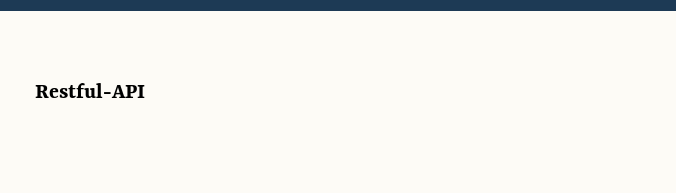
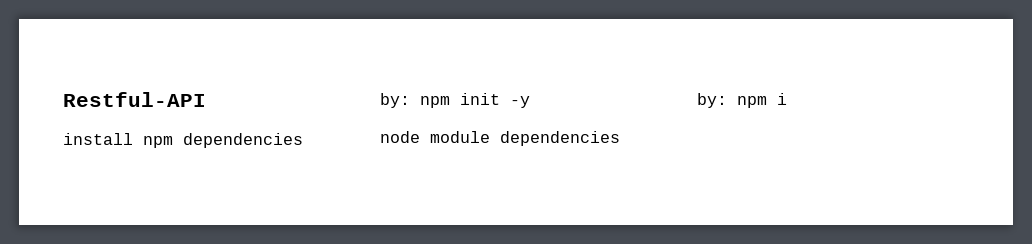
(145, 90) none -> [63,133,303,148] [380,93,530,108] [380,131,620,146] [697,93,787,108] // install npm dependencies by: npm init -y // node module dependencies by: npm i

